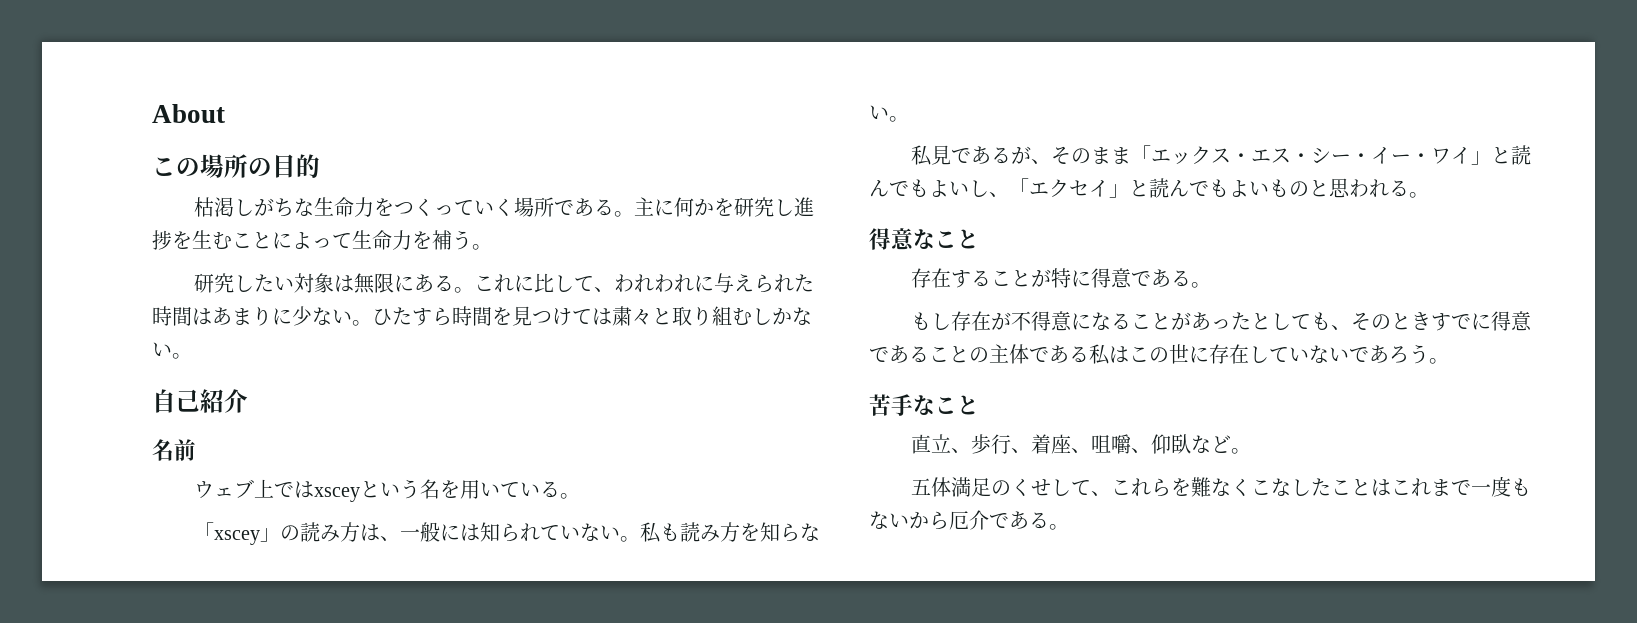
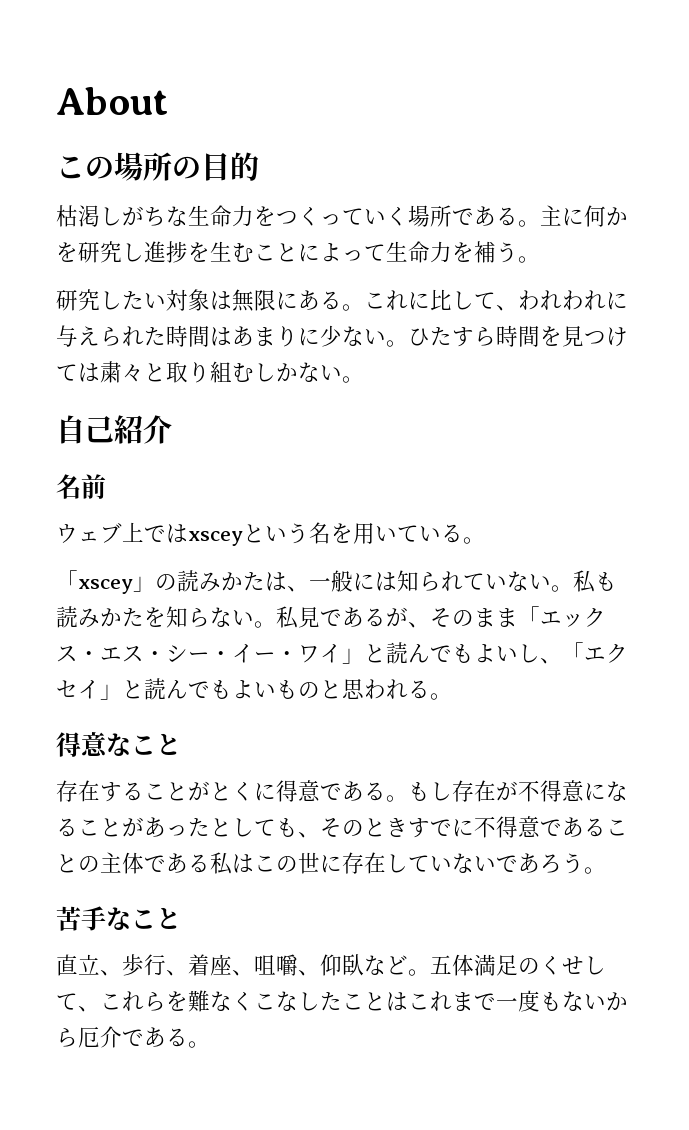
[339,522,360,542] 方 -> [221,571,265,591] かた
[719,522,740,542] 方 -> [100,607,144,627] かた
(909, 119) // -> (276, 624) none
[1050,268,1071,288] 特 -> [210,782,254,801] とく
(1211, 285) // -> (408, 798) none
(1491, 321) none -> [474,816,496,838] 不
(1251, 451) // -> (430, 972) none

